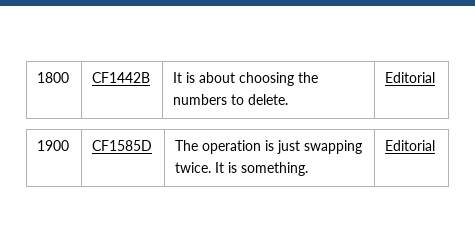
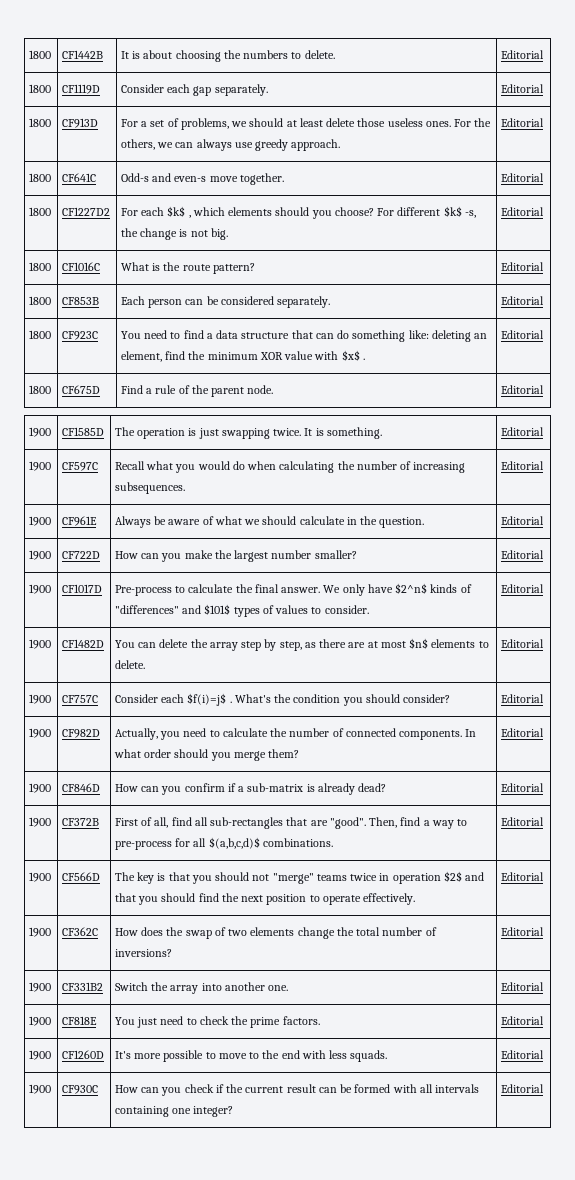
(436, 77) none -> [29,84,52,93] [62,84,101,94] [121,84,268,96] [501,84,545,93] [29,118,52,127] [62,118,99,128] [121,118,492,130] [121,139,341,151] [501,118,545,127] [29,173,52,182] [62,173,97,182] [121,173,284,185] [501,173,545,182] [29,207,52,216] [62,207,111,216] [121,206,476,219] [121,228,228,240] [501,207,545,216] [29,262,52,271] [62,262,101,271] [121,262,255,274] [501,262,545,271] [29,296,52,305] [62,297,100,305] [121,296,331,308] [501,296,545,305] [29,330,52,339] [62,331,99,340] [121,330,488,342] [121,350,365,362] [501,330,545,339] [29,385,52,394] [62,385,101,394] [121,385,274,397] [501,385,545,394] // 1800 | CF1119D | Consider each gap separately. | Editorial // 1800 | CF913D | For a set of problems, we should at least delete those useless ones. For the others, we can always use greedy approach. | Editorial // 1800 | CF641C | Odd-s and even-s move together. | Editorial // 1800 | CF1227D2 | For each $k$ , which elements should you choose? For different $k$ -s, the change is not big. | Editorial // 1800 | CF1016C | What is the route pattern? | Editorial // 1800 | CF853B | Each person can be considered separately. | Editorial // 1800 | CF923C | You need to find a data structure that can do something like: deleting an element, find the minimum XOR value with $x$ . | Editorial // 1800 | CF675D | Find a rule of the parent node. | Editorial
(436, 145) none -> [29,461,52,471] [62,462,99,471] [115,461,466,473] [115,482,186,494] [501,461,545,470] [29,516,52,526] [62,516,98,526] [115,516,425,528] [501,516,545,525] [29,550,52,560] [62,551,101,559] [115,550,357,562] [501,550,545,559] [29,584,52,594] [62,584,103,593] [115,583,472,596] [115,604,369,617] [501,584,545,593] [29,639,52,649] [62,639,105,648] [115,638,489,651] [115,660,146,669] [501,639,545,648] [29,694,52,704] [62,695,99,703] [115,693,451,706] [501,694,545,703] [29,728,52,738] [62,729,101,738] [115,728,477,740] [114,749,300,761] [501,728,545,737] [29,783,52,793] [62,783,101,792] [115,783,387,795] [501,783,545,792] [29,817,52,827] [62,818,100,826] [115,817,468,829] [115,837,333,850] [501,817,545,826] [29,872,52,882] [62,872,101,881] [115,871,485,884] [115,893,416,905] [501,872,545,881] [29,927,52,937] [62,927,99,936] [115,927,437,939] [115,949,173,957] [501,927,545,936] [29,982,52,992] [62,982,104,991] [115,982,289,994] [501,982,545,991] [29,1016,52,1026] [62,1016,98,1025] [115,1016,320,1028] [501,1016,545,1025] [29,1050,52,1060] [62,1050,105,1059] [115,1050,388,1062] [501,1050,545,1059] [29,1084,52,1094] [62,1085,99,1094] [115,1084,480,1096] [115,1106,234,1117] [501,1084,545,1093] // 1900 | CF597C | Recall what you would do when calculating the number of increasing subsequences. | Editorial // 1900 | CF961E | Always be aware of what we should calculate in the question. | Editorial // 1900 | CF722D | How can you make the largest number smaller? | Editorial // 1900 | CF1017D | Pre-process to calculate the final answer. We only have $2^n$ kinds of "differences" and $101$ types of values to consider. | Editorial // 1900 | CF1482D | You can delete the array step by step, as there are at most $n$ elements to delete. | Editorial // 1900 | CF757C | Consider each $f(i)=j$ . What's the condition you should consider? | Editorial // 1900 | CF982D | Actually, you need to calculate the number of connected components. In what order should you merge them? | Editorial // 1900 | CF846D | How can you confirm if a sub-matrix is already dead? | Editorial // 1900 | CF372B | First of all, find all sub-rectangles that are "good". Then, find a way to pre-process for all $(a,b,c,d)$ combinations. | Editorial // 1900 | CF566D | The key is that you should not "merge" teams twice in operation $2$ and that you should find the next position to operate effectively. | Editorial // 1900 | CF362C | How does the swap of two elements change the total number of inversions? | Editorial // 1900 | CF331B2 | Switch the array into another one. | Editorial // 1900 | CF818E | You just need to check the prime factors. | Editorial // 1900 | CF1260D | It's more possible to move to the end with less squads. | Editorial // 1900 | CF930C | How can you check if the current result can be formed with all intervals containing one integer? | Editorial

